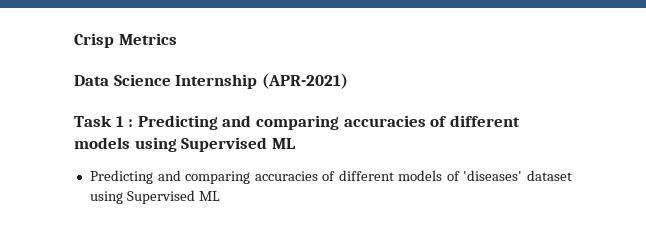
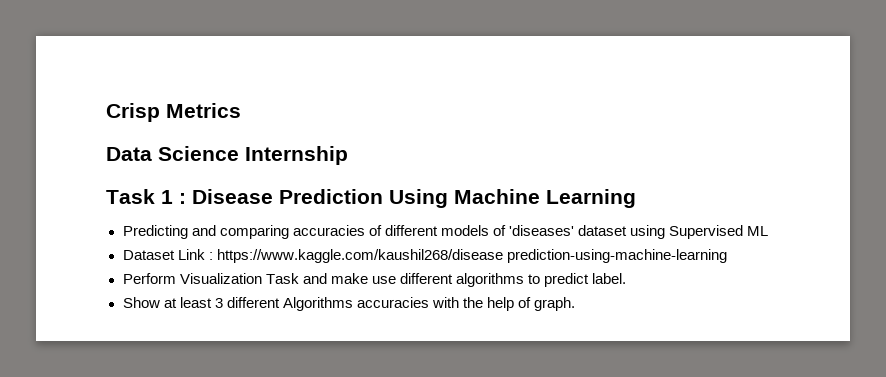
[261,73,348,89] (APR-2021) -> (348, 155) none
[137,115,520,130] [74,137,296,152] Predicting and comparing accuracies of different models using Supervised ML -> [192,189,636,208] Disease Prediction Using Machine Learning
(220, 196) none -> [122,249,727,263] [122,273,627,287] [122,297,576,311] // Dataset Link : https://www.kaggle.com/kaushil268/disease prediction-using-machine-learning // Perform Visualization Task and make use different algorithms to predict label. // Show at least 3 different Algorithms accuracies with the help of graph.

